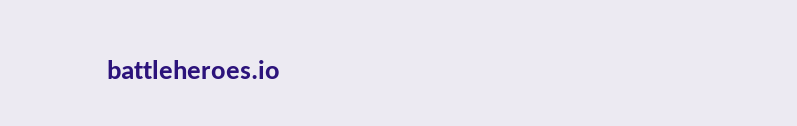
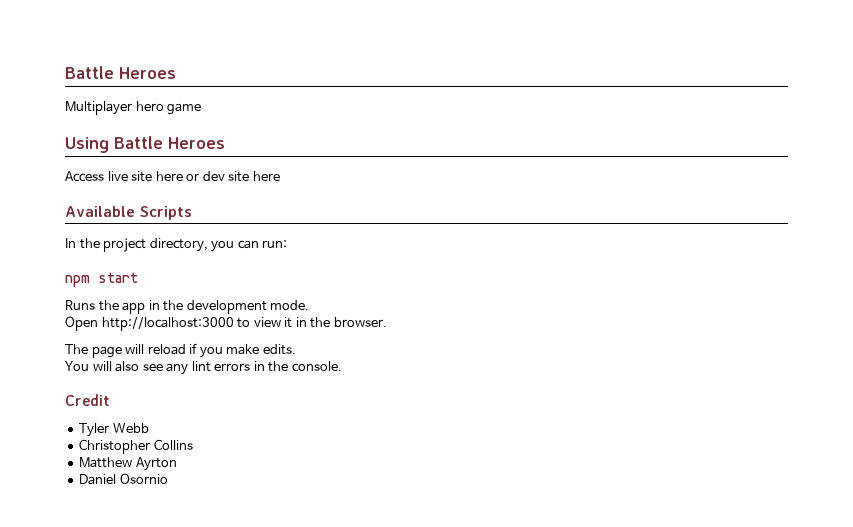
[107,60,280,79] battleheroes.io -> [65,66,176,79] [65,101,202,115] [65,136,225,153] [65,171,280,182] [65,206,192,220] [65,238,288,252] [65,272,138,287] [65,300,310,314] [65,316,387,331] [65,343,296,358] [65,361,342,375] [65,394,110,406] [79,423,149,437] [79,439,193,454] [79,457,177,471] [79,473,168,485] Battle Heroes // Multiplayer hero game // Using Battle Heroes // Access live site here or dev site here // Available Scripts // In the project directory, you can run: // npm start // Runs the app in the development mode. // Open http://localhost:3000 to view it in the browser. // The page will reload if you make edits. // You will also see any lint errors in the console. // Credit // Tyler Webb // Christopher Collins // Matthew Ayrton // Daniel Osornio

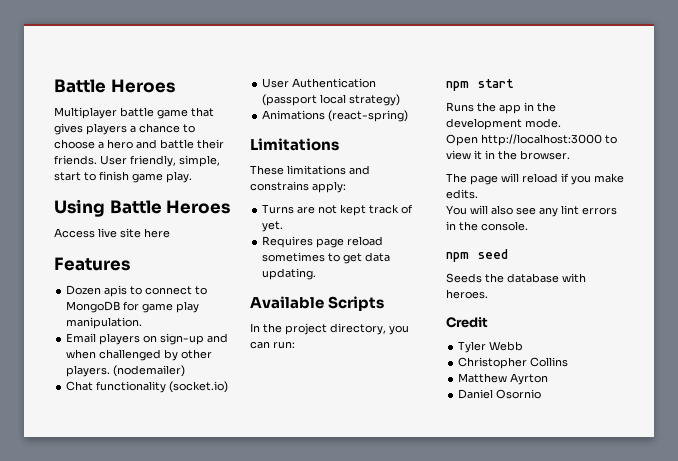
[135,101,202,115] hero game -> [120,107,214,119] [54,123,195,135] [54,139,224,149] [54,155,220,167] [54,171,192,183] battle game that gives players a chance to choose a hero and battle their friends. User friendly, simple, start to finish game play.
[186,171,280,182] or dev site here -> [54,257,130,271] [66,285,208,297] [66,301,200,313] [66,317,143,329] [66,333,229,345] [66,349,213,361] [66,365,186,377] [66,381,229,393] [262,78,377,88] [262,94,401,106] [262,110,409,122] [250,138,339,151] [250,165,370,175] [250,181,346,193] [262,204,414,216] [262,221,284,232] [262,236,384,248] [262,252,391,264] [262,268,317,280] // Features // Dozen apis to connect to MongoDB for game play manipulation. // Email players on sign-up and when challenged by other players. (nodemailer) // Chat functionality (socket.io) // User Authentication (passport local strategy) // Animations (react-spring) // Limitations // These limitations and constrains apply: // Turns are not kept track of yet. // Requires page reload sometimes to get data updating.
(342, 366) none -> [446,249,508,262] [446,273,586,283] [446,289,488,299] // npm seed // Seeds the database with heroes.

